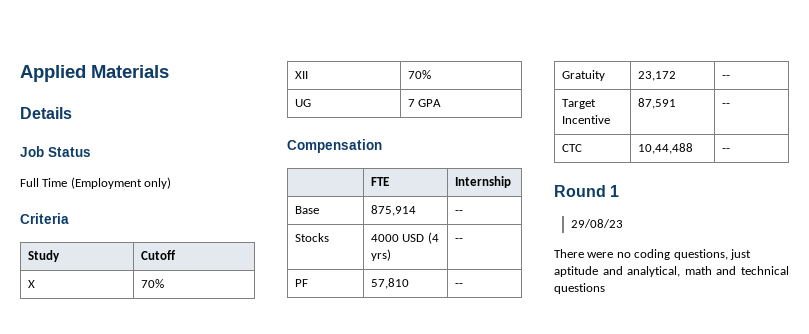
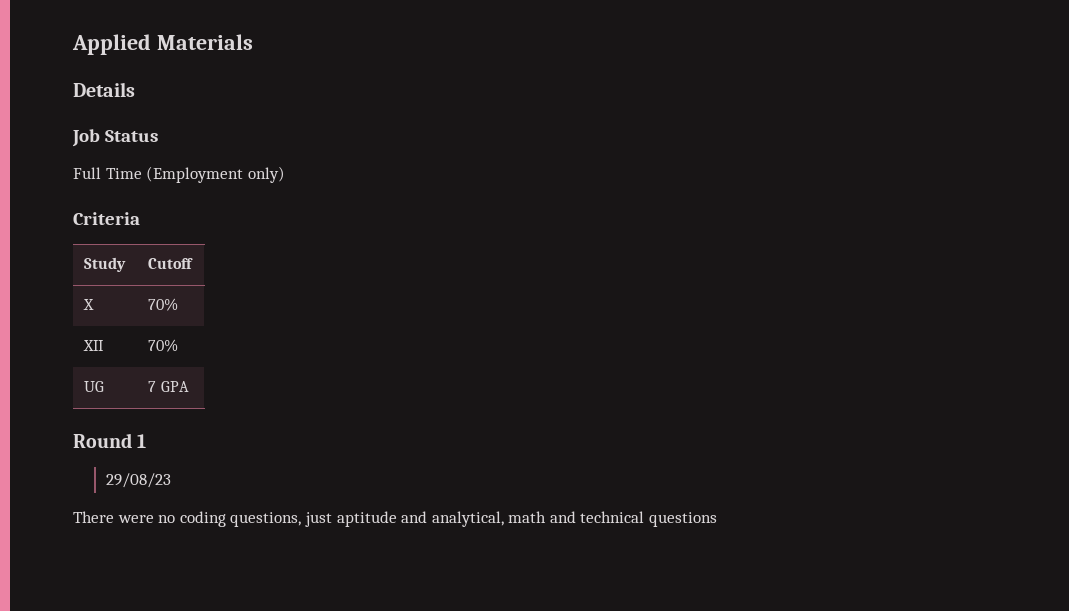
[287,139,382,153] [371,177,390,186] [455,176,512,188] [295,206,320,214] [371,205,417,216] [455,210,464,214] [295,233,330,242] [371,232,439,244] [371,249,392,261] [455,238,464,242] [295,279,309,287] [371,278,410,289] [455,283,464,287] [562,70,606,81] [638,71,677,81] [722,75,731,79] [562,99,597,109] [562,115,611,124] [638,98,677,109] [722,103,731,107] [562,144,583,152] [638,143,694,154] [722,148,731,152] // Compensation // | FTE | Internship // Base | 875,914 | -- // Stocks | 4000 USD (4 yrs) | -- // PF | 57,810 | -- // Gratuity | 23,172 | -- // Target Incentive | 87,591 | -- // CTC | 10,44,488 | -- -> (189, 386) none

